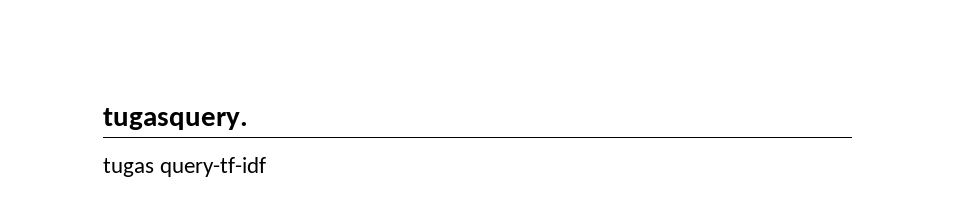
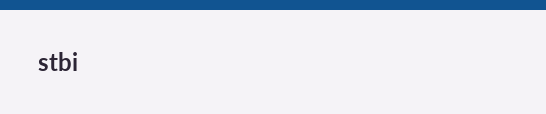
[103,108,248,130] [103,157,267,177] tugasquery. // tugas query-tf-idf -> [38,52,78,71] stbi

